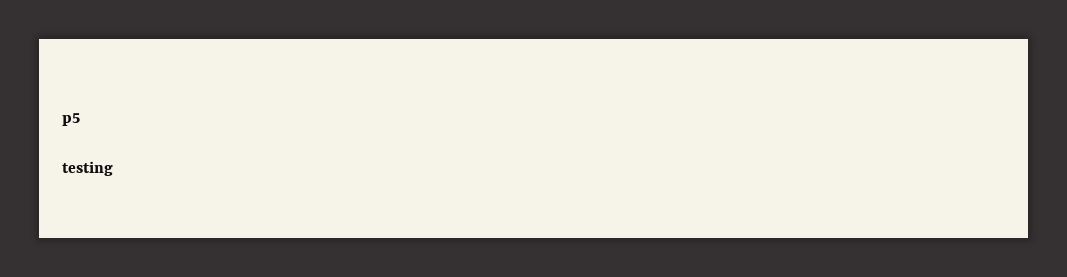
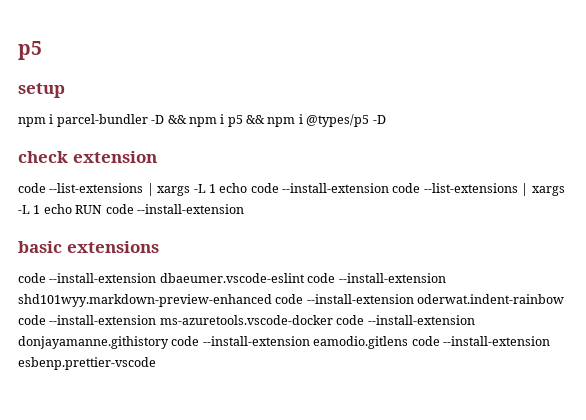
[62,161,113,176] testing -> [18,83,65,98] [18,114,386,127] [18,151,157,163] [18,183,565,196] [18,204,244,214] [18,241,159,253] [18,273,446,283] [18,294,565,307] [18,315,475,325] [18,336,550,349] [18,357,156,370] setup // npm i parcel-bundler -D && npm i p5 && npm i @types/p5 -D // check extension // code --list-extensions | xargs -L 1 echo code --install-extension code --list-extensions | xargs -L 1 echo RUN code --install-extension // basic extensions // code --install-extension dbaeumer.vscode-eslint code --install-extension shd101wyy.markdown-preview-enhanced code --install-extension oderwat.indent-rainbow code --install-extension ms-azuretools.vscode-docker code --install-extension donjayamanne.githistory code --install-extension eamodio.gitlens code --install-extension esbenp.prettier-vscode

